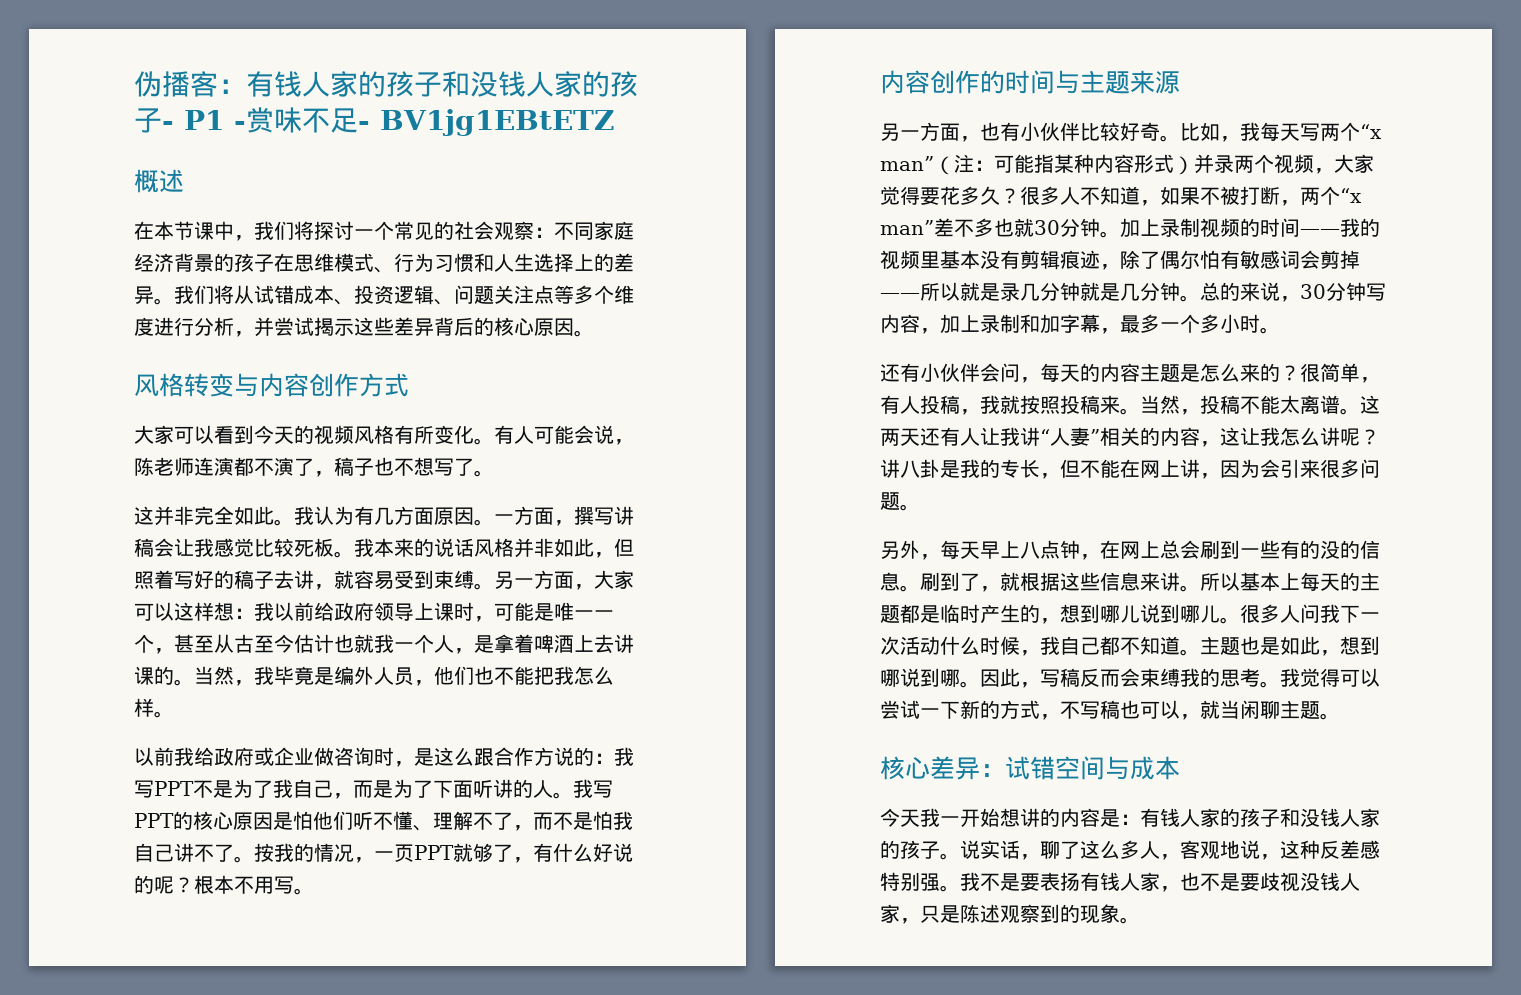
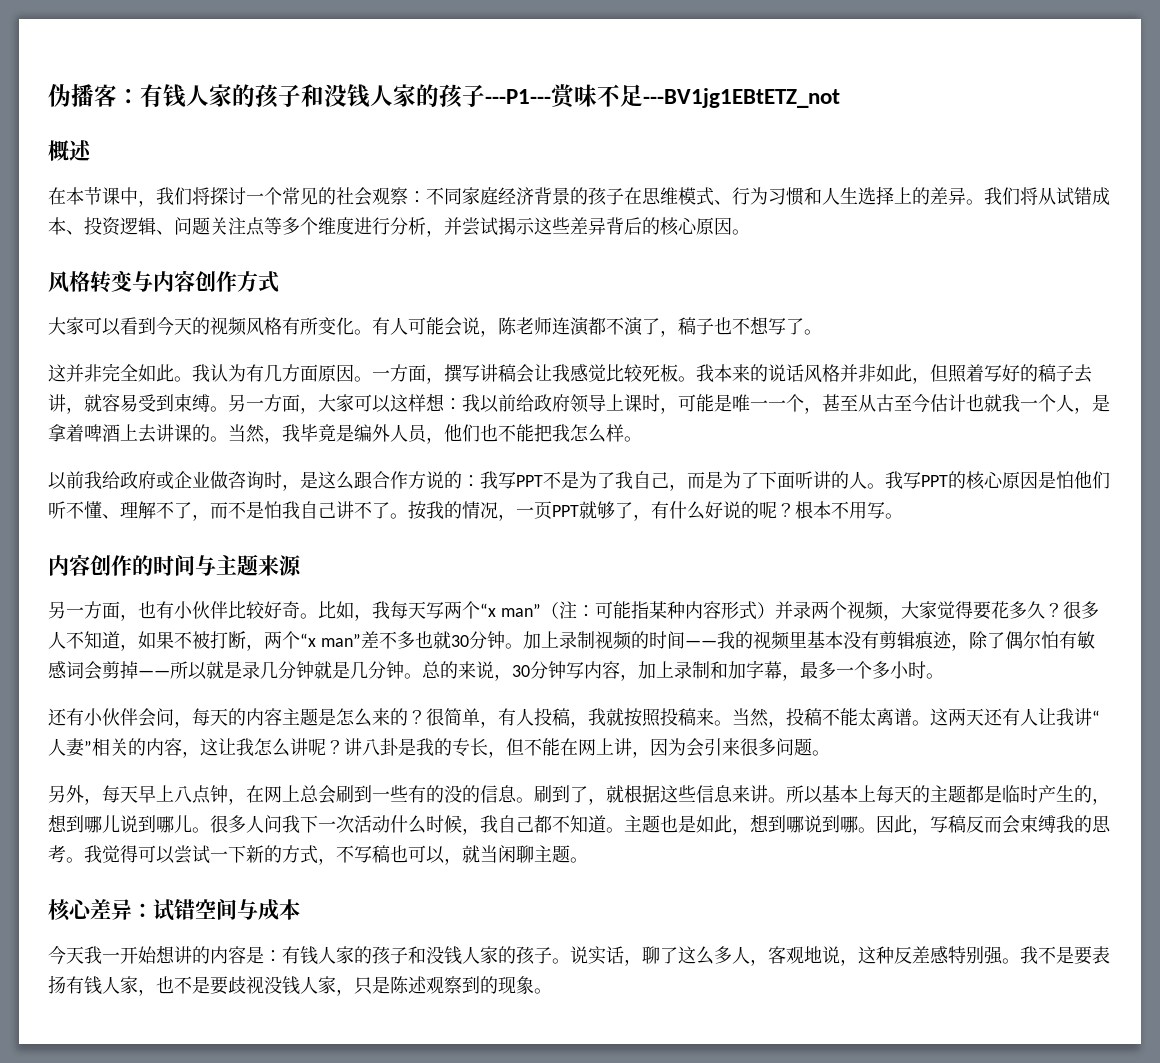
[162,107,614,136] - P1 -赏味不足- BV1jg1EBtETZ -> [485,84,840,109] ---P1---赏味不足---BV1jg1EBtETZ_not

